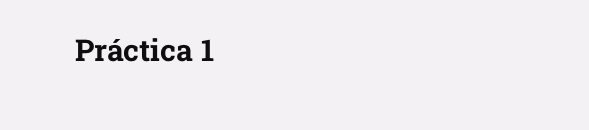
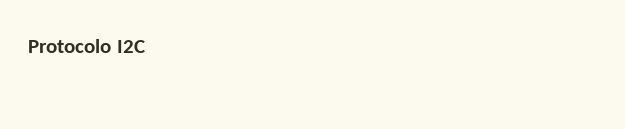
[75,38,215,62] Práctica 1 -> [28,39,145,53] Protocolo I2C

